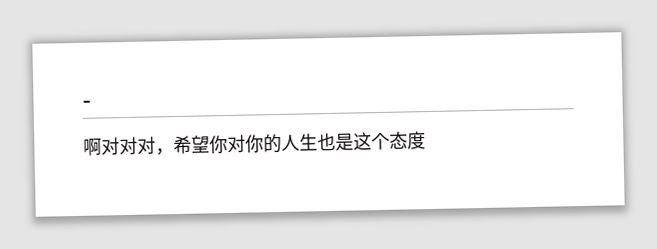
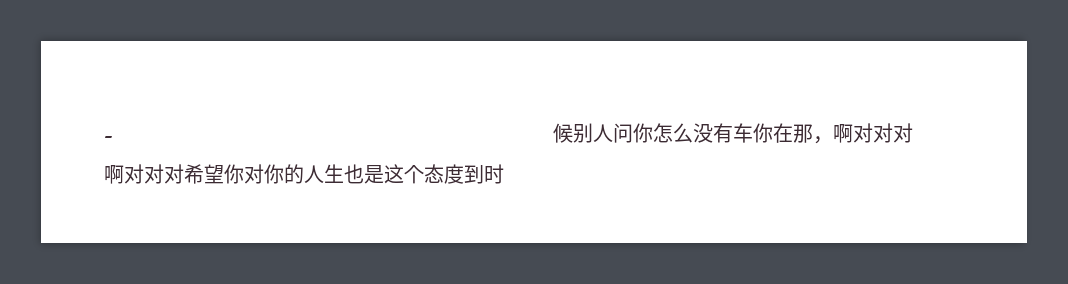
[155,148,174,156] ， -> (184, 174) none
(426, 140) none -> [464,164,504,184] [553,123,913,144] 到时候别人问你怎么没有车你在那，啊对对对

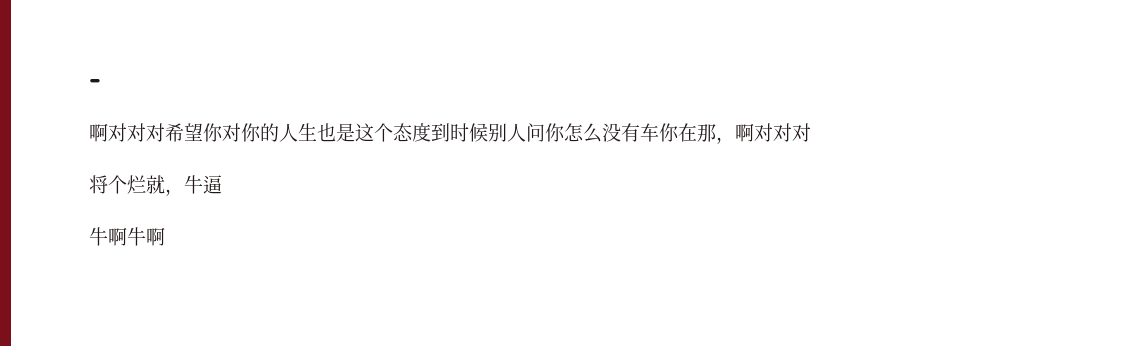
(913, 133) none -> [89,175,222,196] [89,227,165,246] // 将个烂就，牛逼 // 牛啊牛啊

